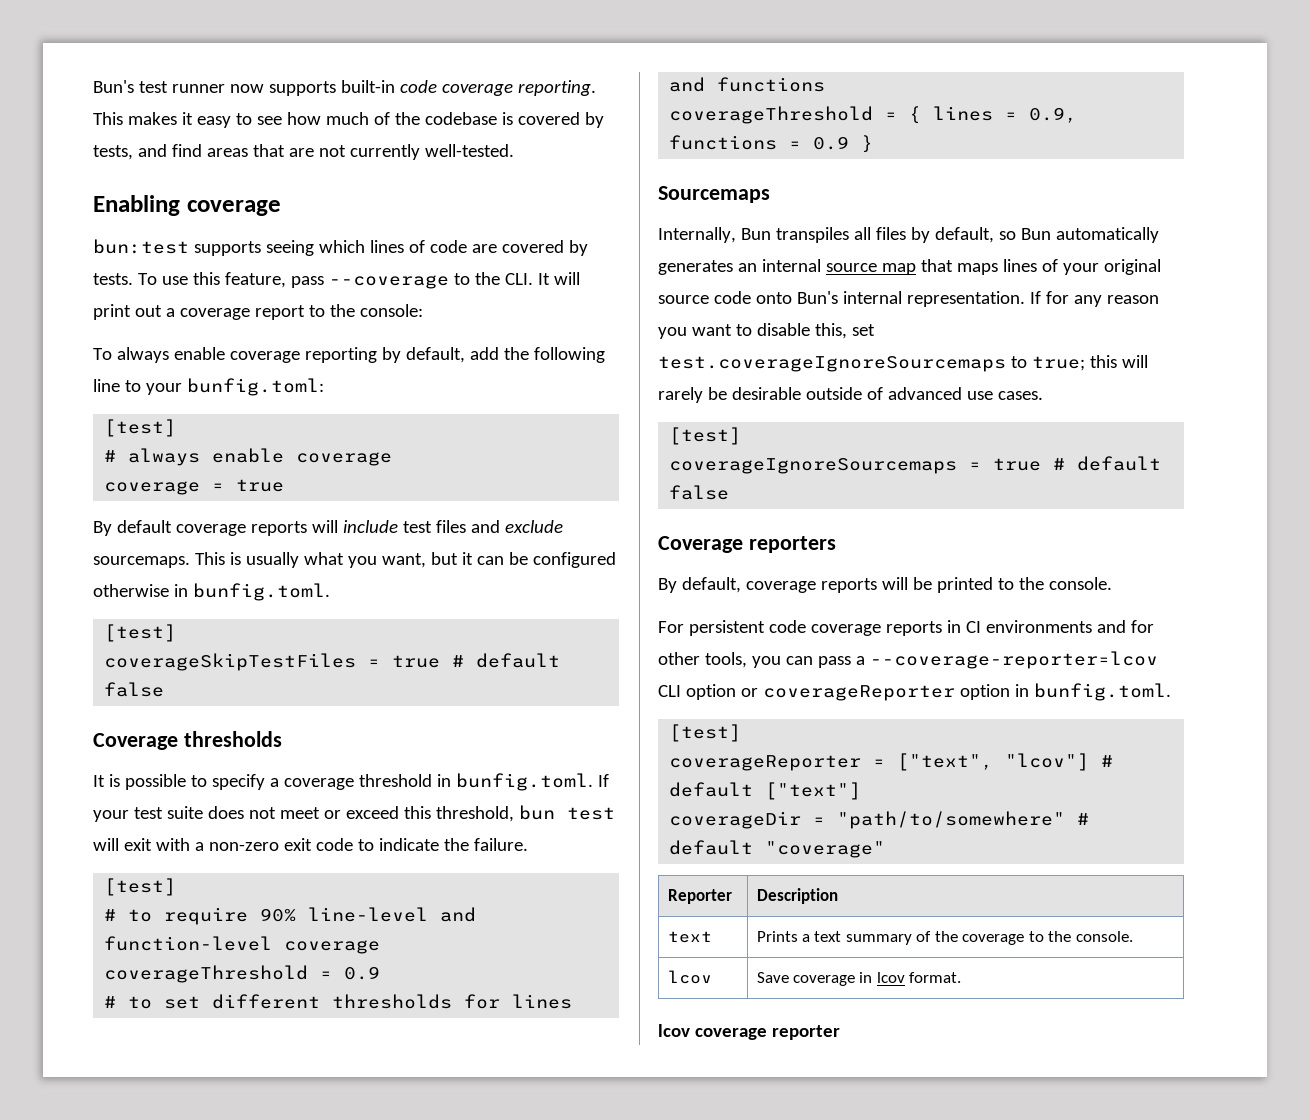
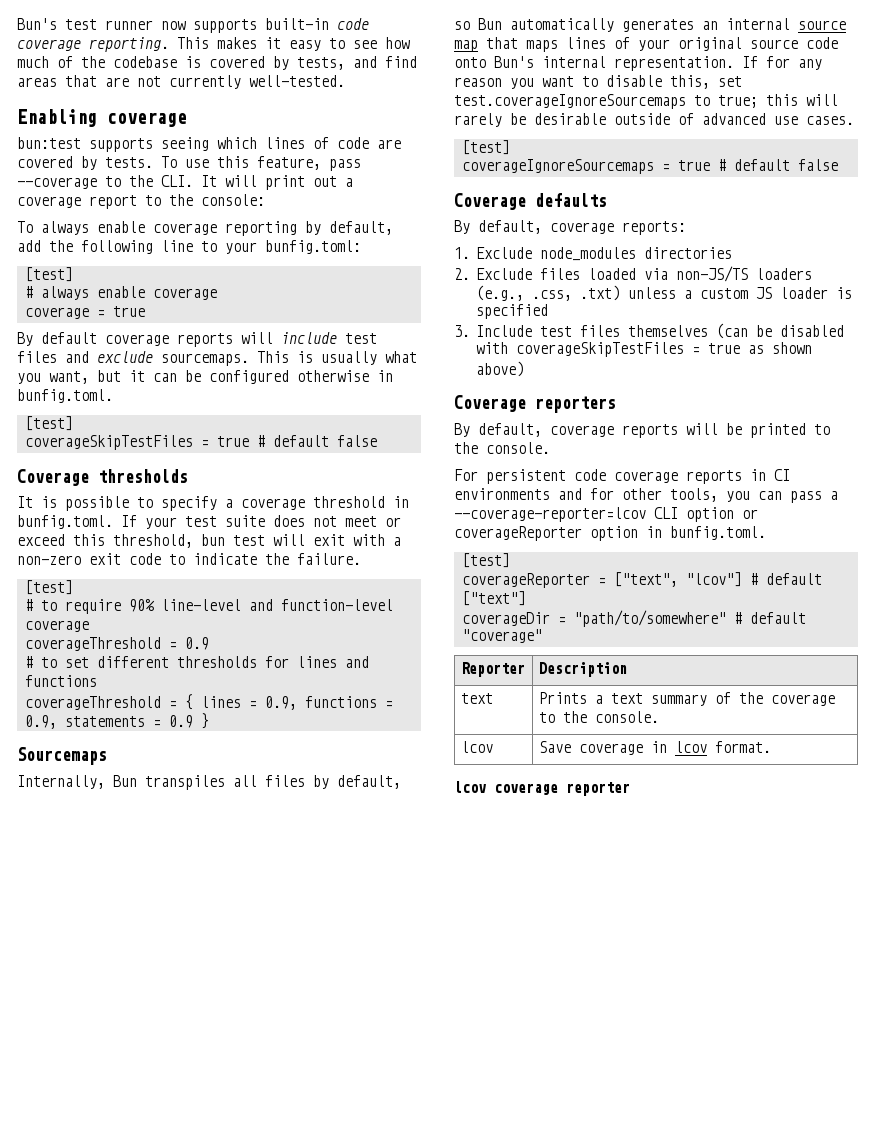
(802, 145) none -> [24,715,161,729] 0.9, statements =
(730, 492) none -> [454,193,607,210] [454,220,686,235] [454,247,733,261] [454,266,813,282] [476,285,853,301] [476,304,549,319] [454,323,845,339] [476,342,813,357] [476,361,525,377] // Coverage defaults // By default, coverage reports: // 1. Exclude node_modules directories // 2. Exclude files loaded via non-JS/TS loaders (e.g., .css, .txt) unless a custom JS loader is specified // 3. Include test files themselves (can be disabled with coverageSkipTestFiles = true as shown above)

